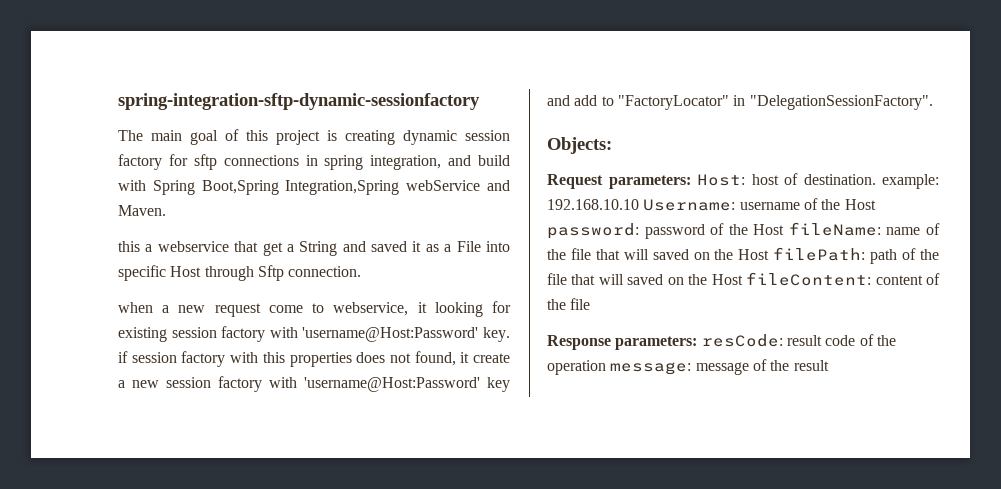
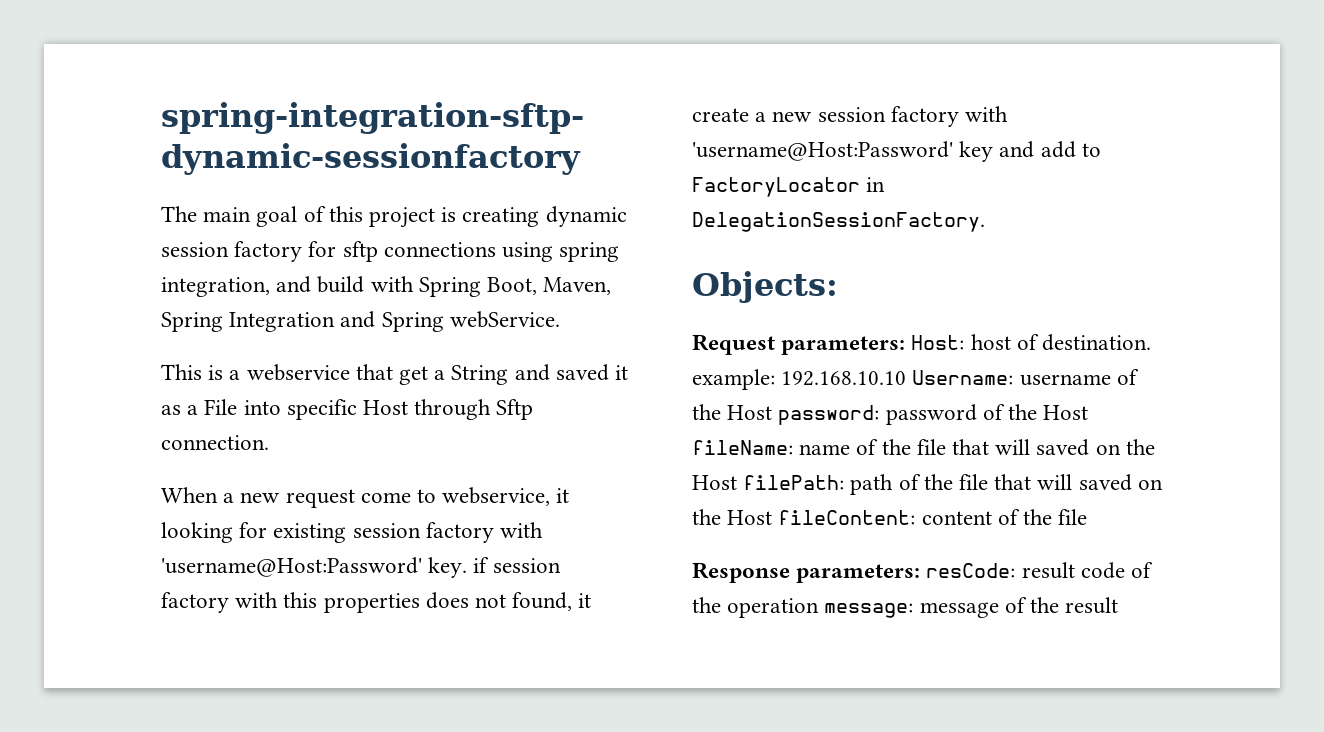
[305,155,318,166] in -> [502,242,554,262] using
[201,180,511,195] [118,205,166,216] [118,241,140,252] Boot,Spring Integration,Spring webService and Maven. // this -> [487,277,612,295] [161,311,560,332] [161,364,224,380] Boot, Maven, Spring Integration and Spring webService. // This is
[118,302,153,313] when -> [161,487,218,503] When
[617,95,933,110] "FactoryLocator" in "DelegationSessionFactory". -> [692,177,886,197] [692,212,985,232] FactoryLocator in DelegationSessionFactory.

